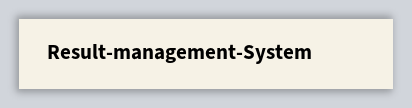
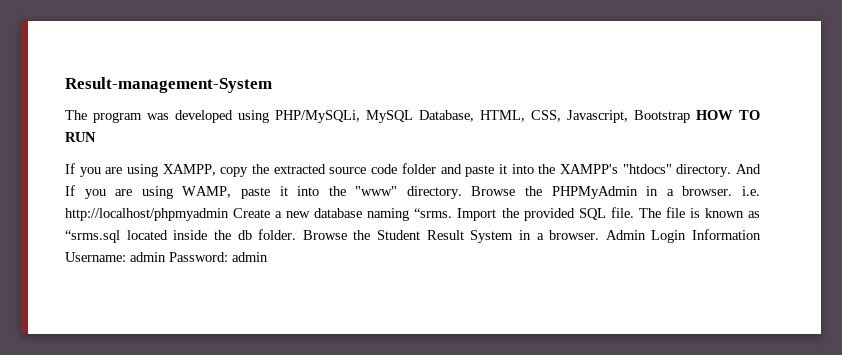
(312, 54) none -> [65,110,760,123] [65,132,96,142] [65,163,761,177] [65,185,760,199] [65,207,760,221] [65,229,761,243] [65,252,268,262] // The program was developed using PHP/MySQLi, MySQL Database, HTML, CSS, Javascript, Bootstrap HOW TO RUN // If you are using XAMPP, copy the extracted source code folder and paste it into the XAMPP's "htdocs" directory. And If you are using WAMP, paste it into the "www" directory. Browse the PHPMyAdmin in a browser. i.e. http://localhost/phpmyadmin Create a new database naming “srms. Import the provided SQL file. The file is known as “srms.sql located inside the db folder. Browse the Student Result System in a browser. Admin Login Information Username: admin Password: admin

